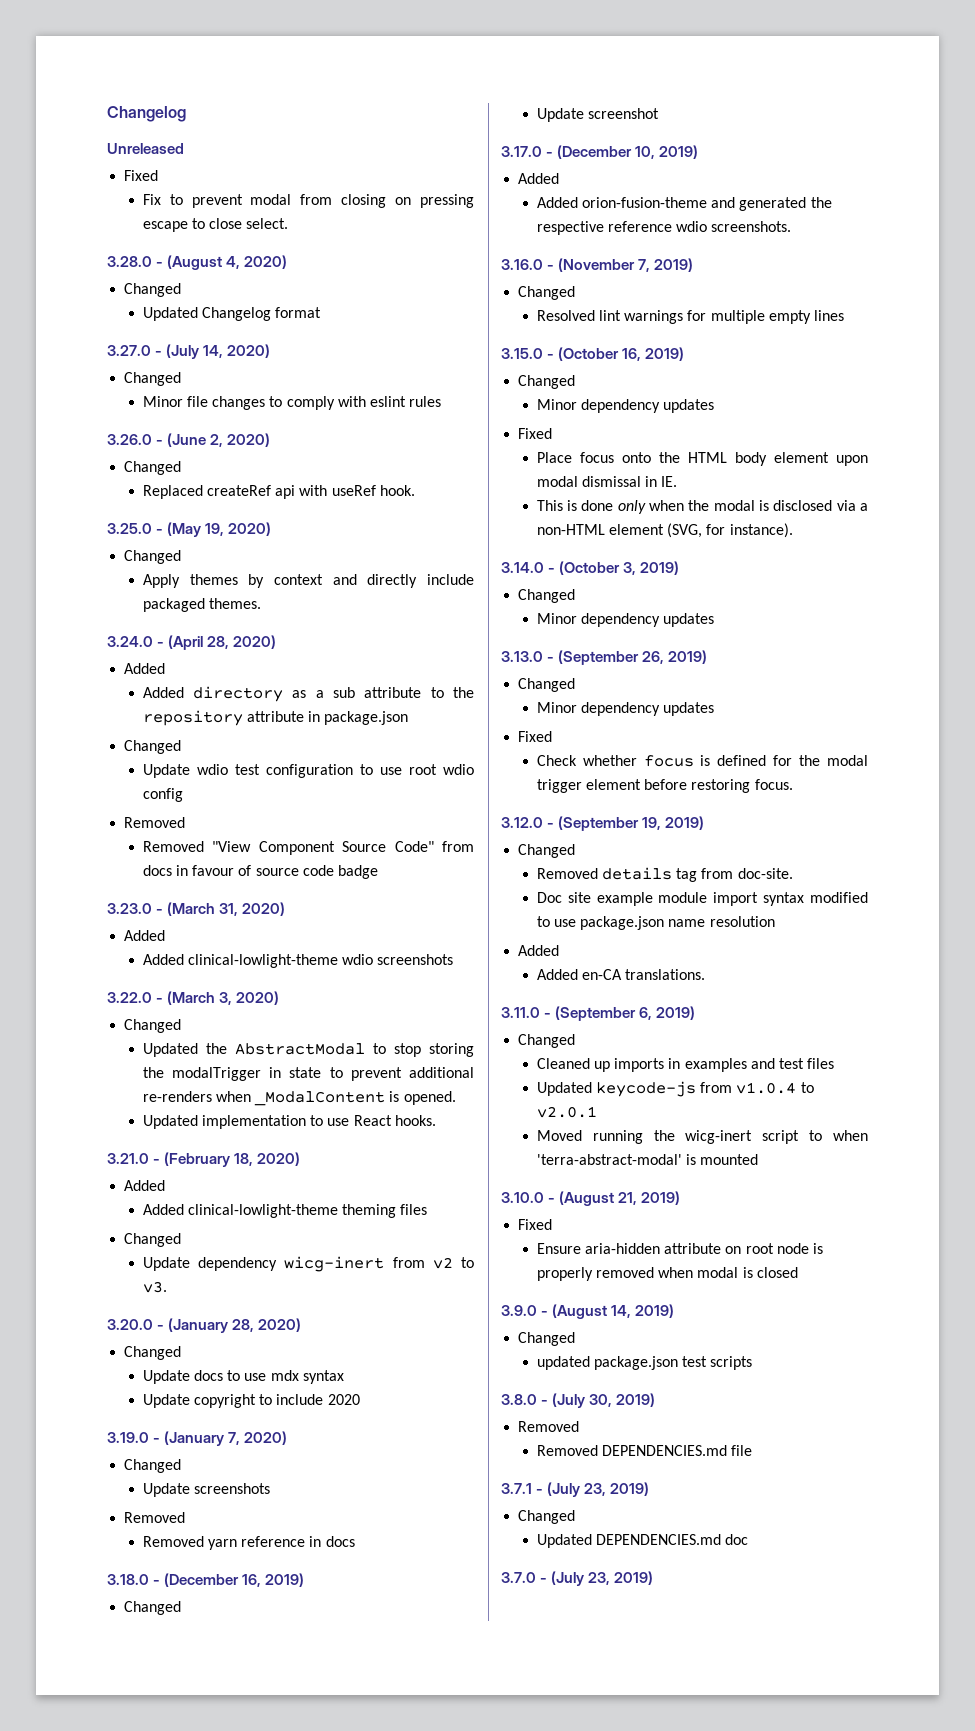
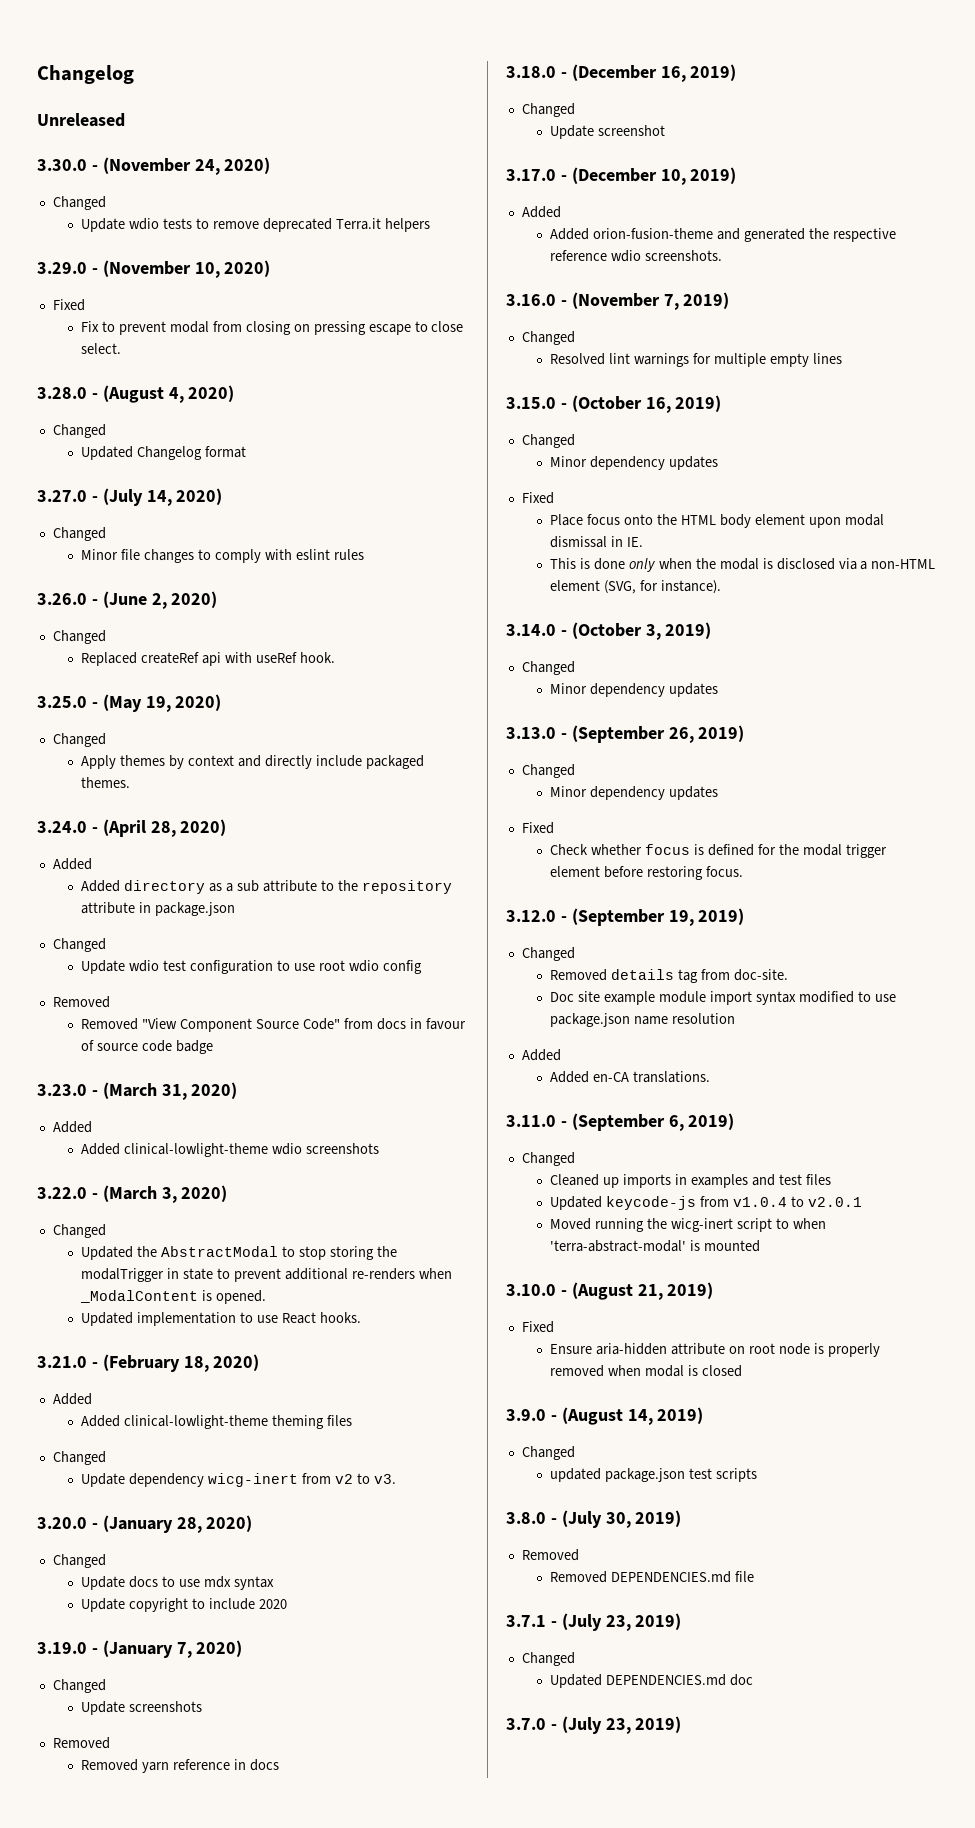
(184, 148) none -> [37,157,271,175] [52,196,106,210] [81,218,430,232] [37,260,271,278] // 3.30.0 - (November 24, 2020) // Changed // Update wdio tests to remove deprecated Terra.it helpers // 3.29.0 - (November 10, 2020)

